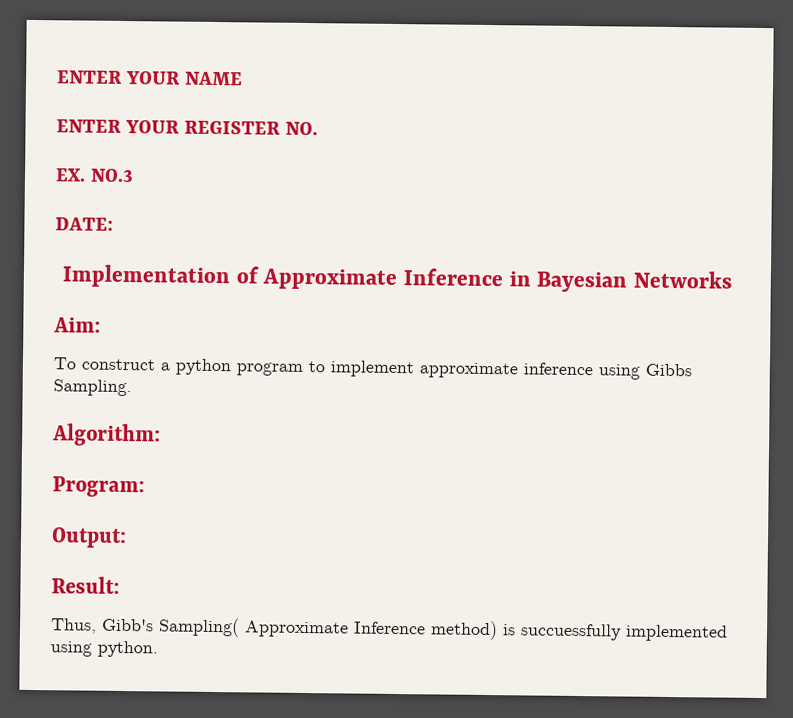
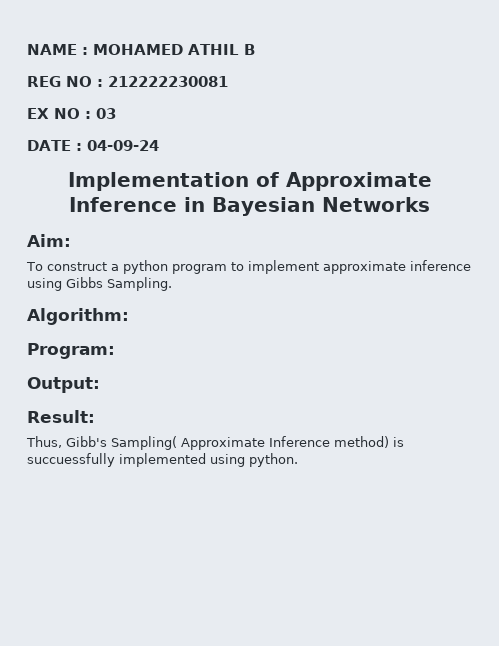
[57,70,181,85] ENTER YOUR -> (27, 49) none
[56,119,318,136] [55,168,134,183] [55,217,113,231] // ENTER YOUR REGISTER NO. // EX. NO.3 // DATE: -> [82,44,255,55] [27,76,228,87] [27,108,116,119] [27,140,159,151] : MOHAMED ATHIL B // REG NO : 212222230081 // EX NO : 03 // DATE : 04-09-24

